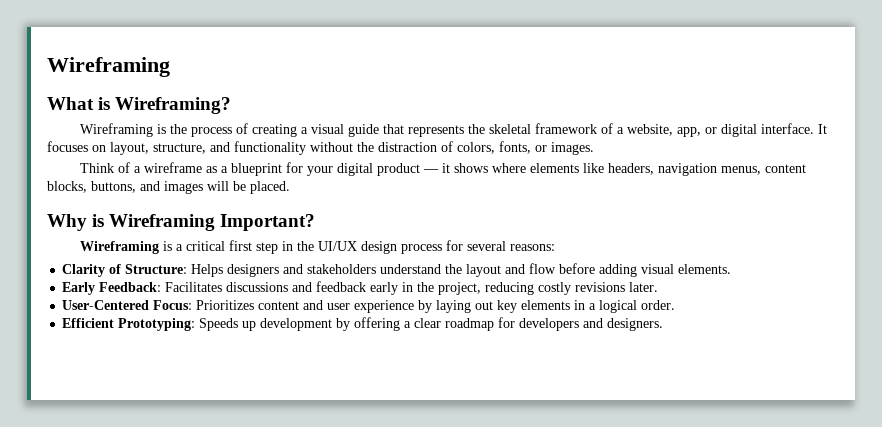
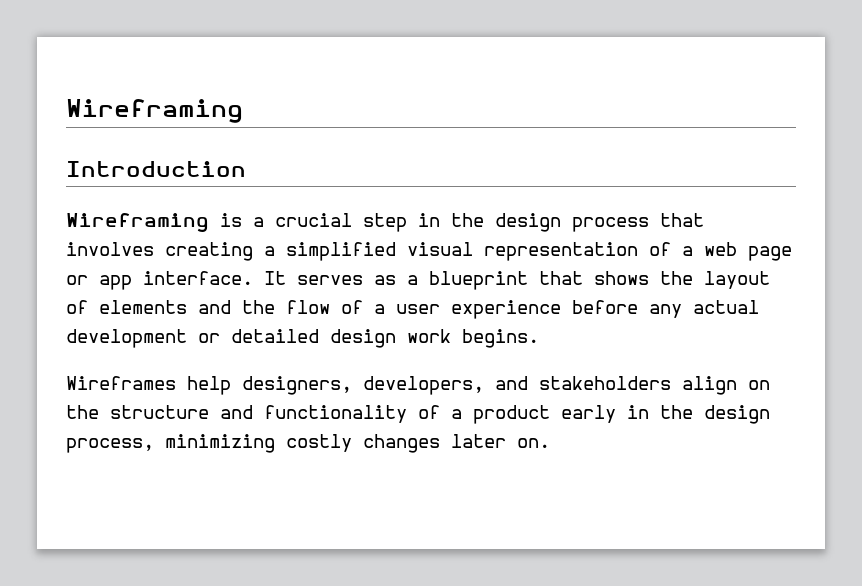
[47,97,232,114] [79,123,827,137] [47,141,594,155] [79,162,806,176] [47,181,290,194] [47,214,316,231] What is Wireframing? // Wireframing is the process of creating a visual guide that represents the skeletal framework of a website, app, or digital interface. It focuses on layout, structure, and functionality without the distraction of colors, fonts, or images. // Think of a wireframe as a blueprint for your digital product — it shows where elements like headers, navigation menus, content blocks, buttons, and images will be placed. // Why is Wireframing Important? -> [66,161,246,177] Introduction
[185,240,252,251] critical first -> [275,213,352,227] crucial
[317,241,357,251] UI/UX -> (484, 220) none
[445,240,555,251] [62,263,732,277] [62,281,659,295] [62,300,676,313] [62,317,664,331] for several reasons: // Clarity of Structure: Helps designers and stakeholders understand the layout and flow before adding visual elements. // Early Feedback: Facilitates discussions and feedback early in the project, reducing costly revisions later. // User-Centered Focus: Prioritizes content and user experience by laying out key elements in a logical order. // Efficient Prototyping: Speeds up development by offering a clear roadmap for developers and designers. -> [660,213,704,227] [66,242,792,261] [66,271,770,290] [66,300,759,319] [66,329,539,348] [66,376,770,395] [66,405,770,424] [66,434,550,453] that involves creating a simplified visual representation of a web page or app interface. It serves as a blueprint that shows the layout of elements and the flow of a user experience before any actual development or detailed design work begins. // Wireframes help designers, developers, and stakeholders align on the structure and functionality of a product early in the design process, minimizing costly changes later on.

